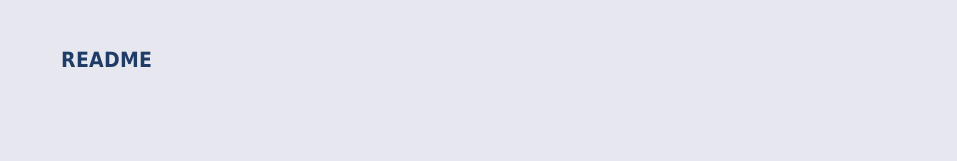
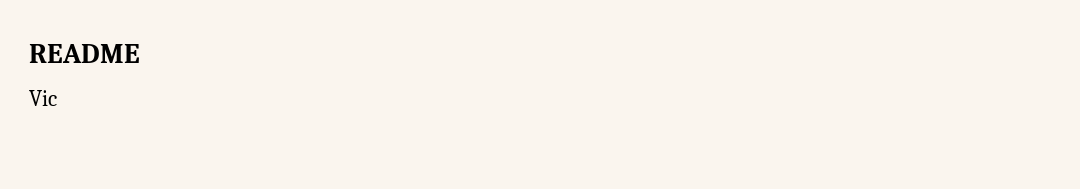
(152, 59) none -> [29,90,57,106] // Vic

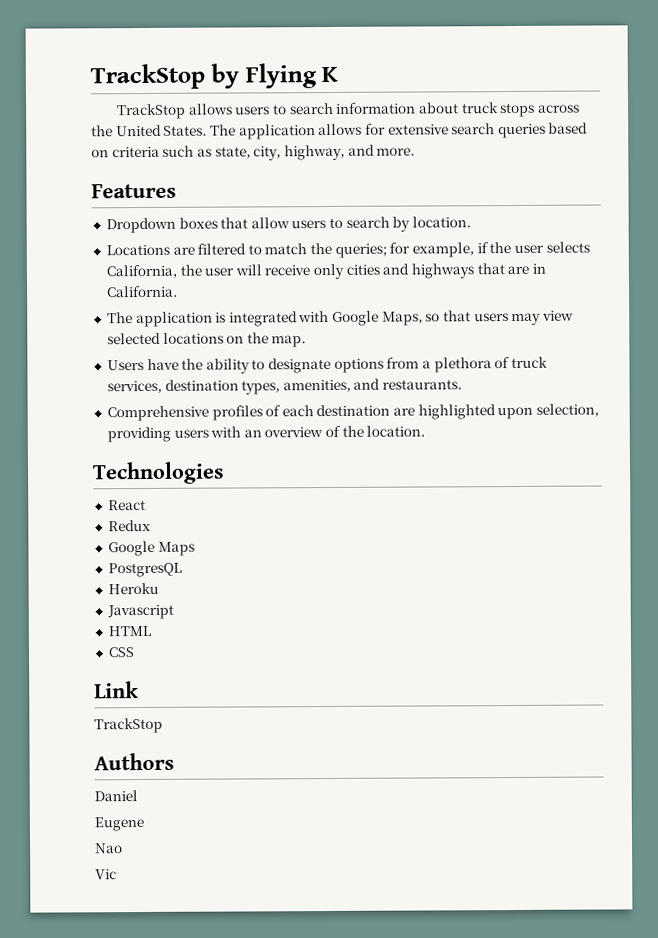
[29,44,140,63] README -> [90,63,339,90] [117,102,580,120] [91,122,589,140] [91,144,416,161] [91,183,176,199] [105,216,472,234] [105,241,590,258] [105,263,546,280] [106,285,178,298] [106,310,574,328] [106,332,307,348] [106,356,548,374] [106,378,463,395] [106,403,600,422] [106,425,426,443] [92,461,224,485] [107,499,146,511] [107,519,151,532] [107,540,195,557] [107,562,182,578] [107,582,159,595] [106,604,174,620] [107,625,151,637] [107,647,135,658] [94,681,139,699] [94,717,163,734] [94,752,174,771] [94,790,138,802] [94,817,144,832] [95,843,123,854] TrackStop by Flying K // TrackStop allows users to search information about truck stops across the United States. The application allows for extensive search queries based on criteria such as state, city, highway, and more. // Features // Dropdown boxes that allow users to search by location. // Locations are filtered to match the queries; for example, if the user selects California, the user will receive only cities and highways that are in California. // The application is integrated with Google Maps, so that users may view selected locations on the map. // Users have the ability to designate options from a plethora of truck services, destination types, amenities, and restaurants. // Comprehensive profiles of each destination are highlighted upon selection, providing users with an overview of the location. // Technologies // React // Redux // Google Maps // PostgresQL // Heroku // Javascript // HTML // CSS // Link // TrackStop // Authors // Daniel // Eugene // Nao

